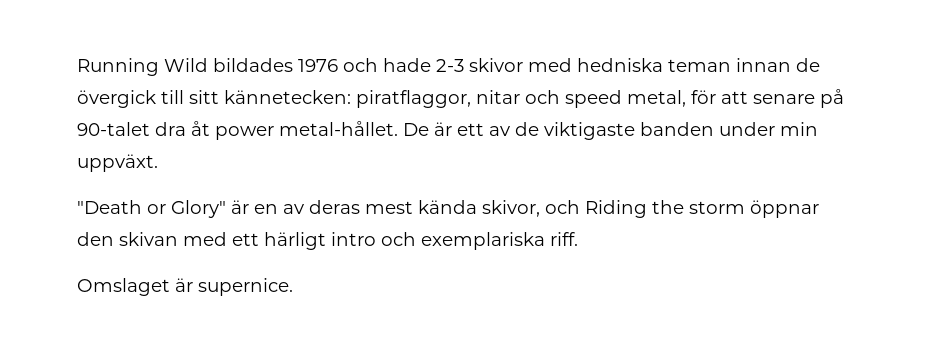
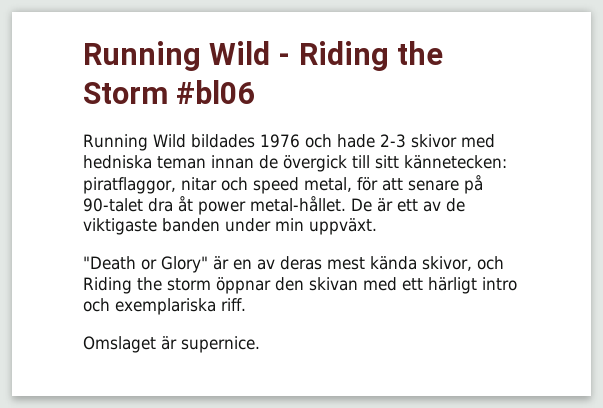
[77,58,208,76] Running Wild -> [83,41,443,71] [83,80,257,104] [83,134,186,151] Running Wild - Riding the Storm #bl06 // Running Wild

